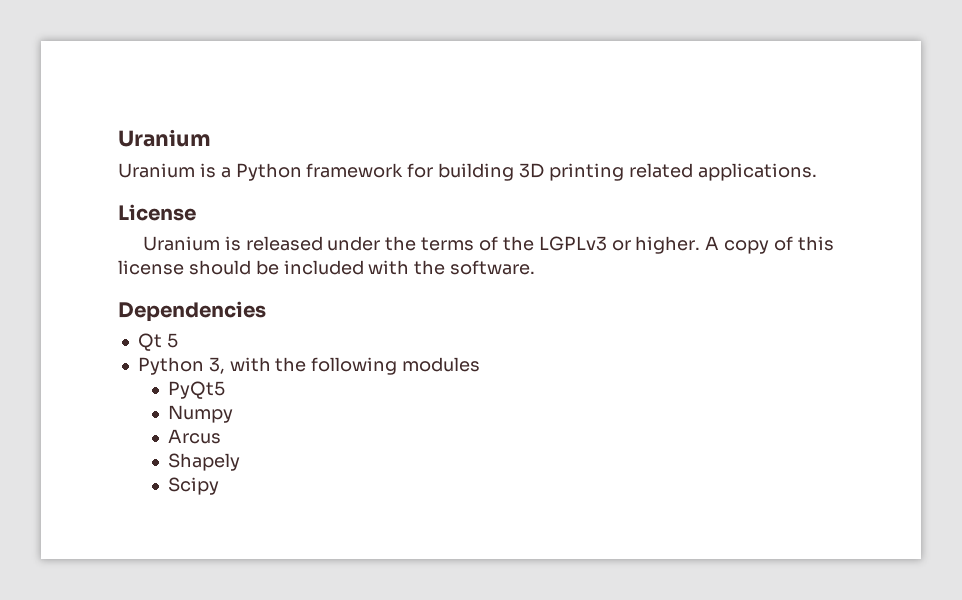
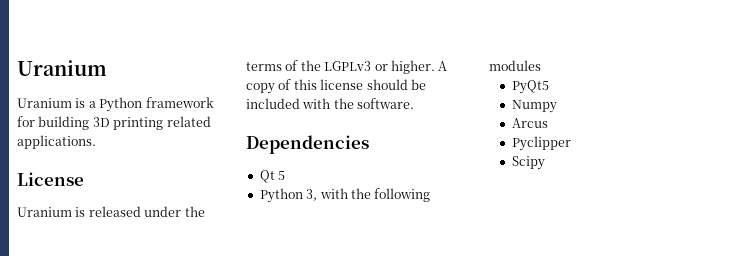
[167,453,240,471] Shapely -> [511,136,571,151] Pyclipper

